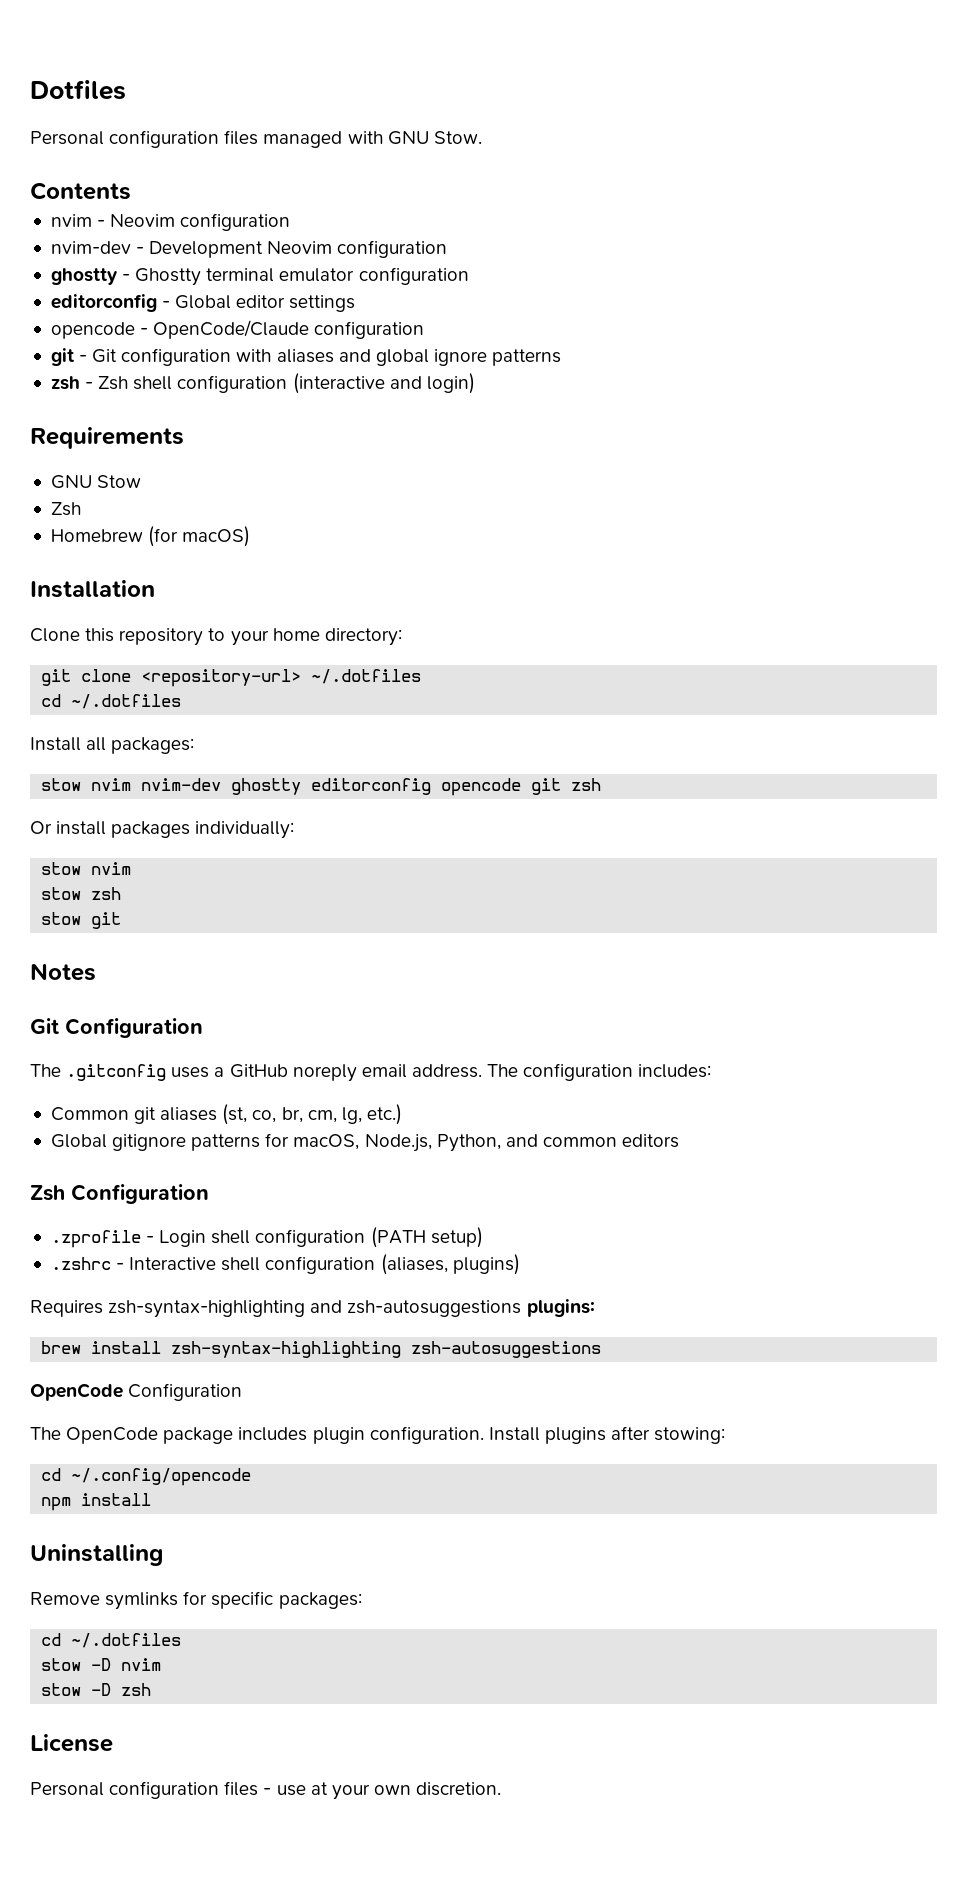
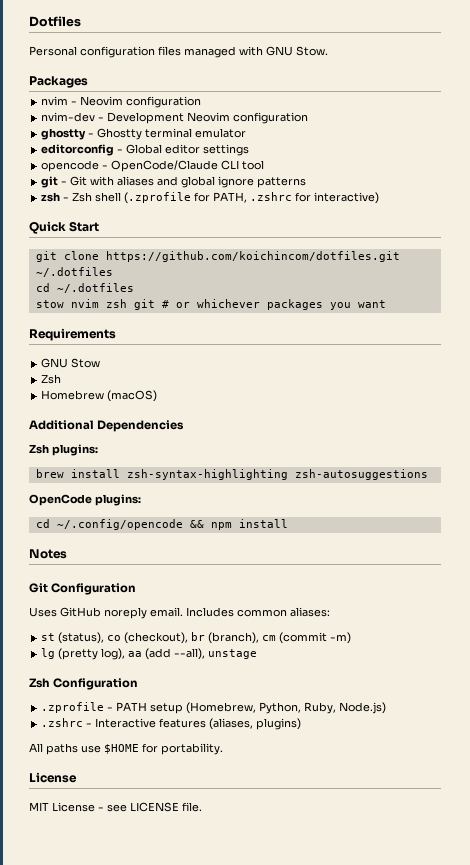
[30,182,131,200] Contents -> [29,76,88,88] Packages
[358,267,469,285] configuration -> (247, 133) none
[314,321,425,339] configuration -> [221,160,265,170] CLI tool
[121,348,232,366] configuration -> (88, 181) none
[177,373,475,394] configuration (interactive and login) -> [124,192,380,204] [29,221,100,234] [35,251,400,262] [35,267,113,277] [35,283,134,293] [35,299,386,310] (.zprofile for PATH, .zshrc for interactive) // Quick Start // git clone https://github.com/koichincom/dotfiles.git ~/.dotfiles // cd ~/.dotfiles // stow nvim zsh git # or whichever packages you want
[148,526,251,547] [30,580,155,598] [30,628,402,646] [41,669,422,687] [41,694,182,709] [30,737,195,754] [41,778,602,796] [30,821,295,839] [41,862,132,875] [41,887,122,900] [41,912,122,929] [30,963,96,981] [30,1018,203,1038] [30,1063,712,1082] [50,1104,402,1125] [50,1133,680,1152] [30,1184,209,1204] [50,1227,483,1248] [50,1254,520,1275] [30,1300,522,1318] (for macOS) // Installation // Clone this repository to your home directory: // git clone <repository-url> ~/.dotfiles // cd ~/.dotfiles // Install all packages: // stow nvim nvim-dev ghostty editorconfig opencode git zsh // Or install packages individually: // stow nvim // stow zsh // stow git // Notes // Git Configuration // The .gitconfig uses a GitHub noreply email address. The configuration includes: // Common git aliases (st, co, br, cm, lg, etc.) // Global gitignore patterns for macOS, Node.js, Python, and common editors // Zsh Configuration // .zprofile - Login shell configuration (PATH setup) // .zshrc - Interactive shell configuration (aliases, plugins) // Requires zsh-syntax-highlighting and zsh-autosuggestions -> [107,390,158,402] [29,420,185,432] [29,444,49,454] (macOS) // Additional Dependencies // Zsh
[128,1383,243,1401] [30,1426,726,1444] Configuration // The OpenCode package includes plugin configuration. Install plugins after stowing: -> [95,494,141,506] plugins:
(252, 1477) // -> [189,520,204,528] &&
[30,1544,163,1566] [30,1591,362,1610] [41,1633,182,1648] [41,1658,162,1671] [41,1683,152,1696] [30,1734,113,1752] [30,1781,502,1800] Uninstalling // Remove symlinks for specific packages: // cd ~/.dotfiles // stow -D nvim // stow -D zsh // License // Personal configuration files - use at your own discretion. -> [29,549,67,559] [29,583,137,595] [29,607,330,619] [41,632,352,644] [41,648,258,660] [29,678,139,690] [41,702,387,714] [41,718,302,730] [29,743,223,755] [29,772,77,783] [29,802,202,812] Notes // Git Configuration // Uses GitHub noreply email. Includes common aliases: // st (status), co (checkout), br (branch), cm (commit -m) // lg (pretty log), aa (add --all), unstage // Zsh Configuration // .zprofile - PATH setup (Homebrew, Python, Ruby, Node.js) // .zshrc - Interactive features (aliases, plugins) // All paths use $HOME for portability. // License // MIT License - see LICENSE file.

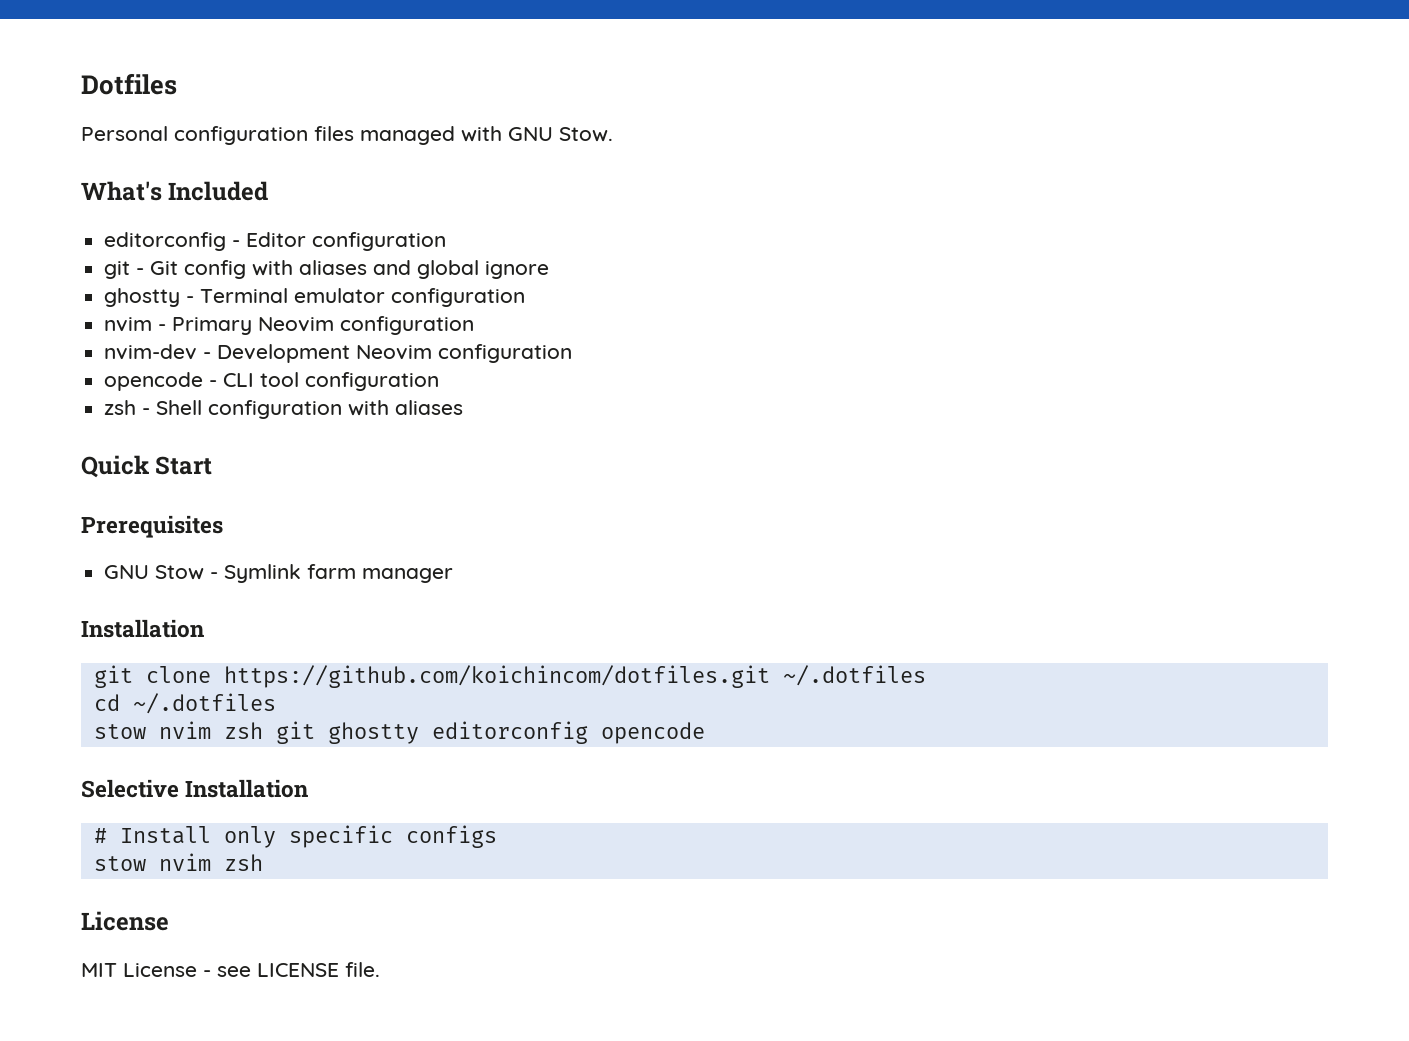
[29,76,88,88] Packages -> [81,181,269,201] [104,232,447,251] [104,260,550,279] [104,288,526,307] What's Included // editorconfig - Editor configuration // git - Git config with aliases and global ignore // ghostty - Terminal emulator configuration
(78, 103) none -> [172,317,253,335] Primary
[41,128,247,140] [41,144,250,156] // ghostty - Ghostty terminal emulator // editorconfig - Global editor settings -> (573, 353) none
[111,160,219,172] OpenCode/Claude -> (218, 383) none
[41,176,307,188] [41,192,380,204] [29,221,100,234] // git - Git with aliases and global ignore patterns // zsh - Zsh shell (.zprofile for PATH, .zshrc for interactive) // Quick Start -> [305,372,440,391] [104,400,464,419] [81,455,213,478] [81,515,223,538] [104,564,454,583] [81,619,204,638] configuration // zsh - Shell configuration with aliases // Quick Start // Prerequisites // GNU Stow - Symlink farm manager // Installation
[161,299,386,310] [29,328,116,341] [41,358,101,368] [41,374,62,384] [41,390,158,402] [29,420,185,432] [29,444,98,456] [35,469,428,480] [29,494,141,506] [35,519,288,530] [29,549,67,559] [29,583,137,595] [29,607,330,619] [41,632,352,644] [41,648,258,660] [29,678,139,690] [41,702,387,714] [41,718,302,730] [29,743,223,755] # or whichever packages you want // Requirements // GNU Stow // Zsh // Homebrew (macOS) // Additional Dependencies // Zsh plugins: // brew install zsh-syntax-highlighting zsh-autosuggestions // OpenCode plugins: // cd ~/.config/opencode && npm install // Notes // Git Configuration // Uses GitHub noreply email. Includes common aliases: // st (status), co (checkout), br (branch), cm (commit -m) // lg (pretty log), aa (add --all), unstage // Zsh Configuration // .zprofile - PATH setup (Homebrew, Python, Ruby, Node.js) // .zshrc - Interactive features (aliases, plugins) // All paths use $HOME for portability. -> [327,721,705,744] [81,779,309,798] [93,825,497,848] [93,853,263,871] ghostty editorconfig opencode // Selective Installation // # Install only specific configs // stow nvim zsh

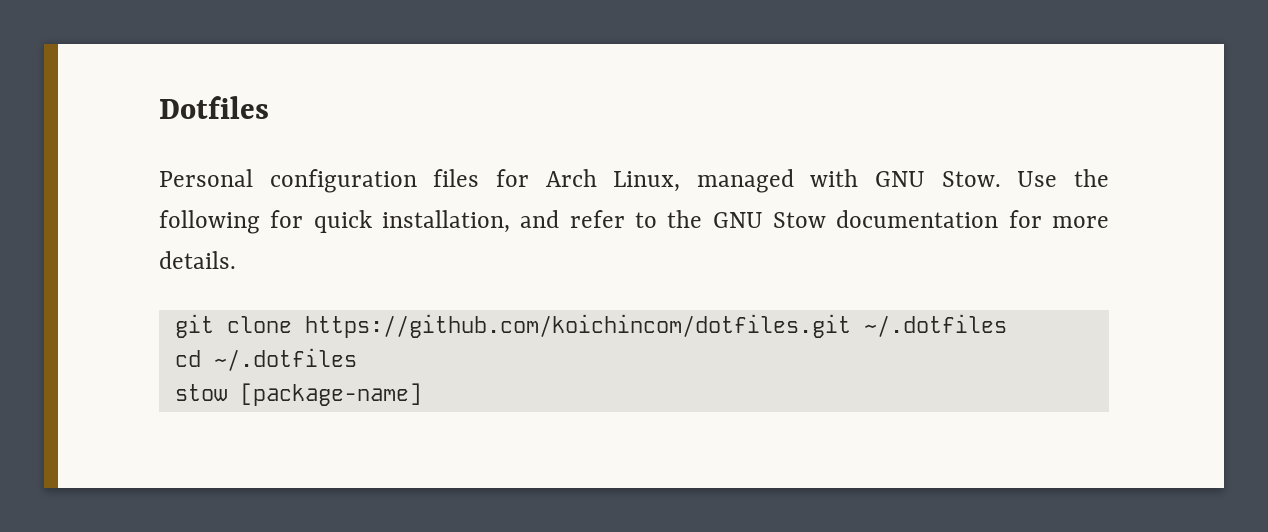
(354, 133) none -> [495,169,681,192] for Arch Linux,
[81,181,269,201] [104,232,447,251] [104,260,550,279] [104,288,526,307] [104,316,475,335] [104,344,573,363] [104,372,440,391] [104,400,464,419] [81,455,213,478] [81,515,223,538] [104,564,454,583] [81,619,204,638] // What's Included // editorconfig - Editor configuration // git - Git config with aliases and global ignore // ghostty - Terminal emulator configuration // nvim - Primary Neovim configuration // nvim-dev - Development Neovim configuration // opencode - CLI tool configuration // zsh - Shell configuration with aliases // Quick Start // Prerequisites // GNU Stow - Symlink farm manager // Installation -> [1017,169,1109,187] [159,210,1109,234] [159,251,236,269] Use the following for quick installation, and refer to the GNU Stow documentation for more details.
[158,721,705,744] [81,779,309,798] [93,825,497,848] [93,853,263,871] [81,911,169,931] [81,962,380,977] nvim zsh git ghostty editorconfig opencode // Selective Installation // # Install only specific configs // stow nvim zsh // License // MIT License - see LICENSE file. -> [239,383,422,406] [package-name]

